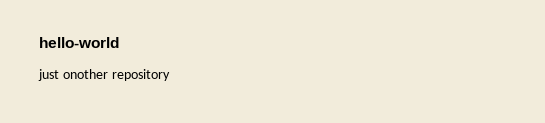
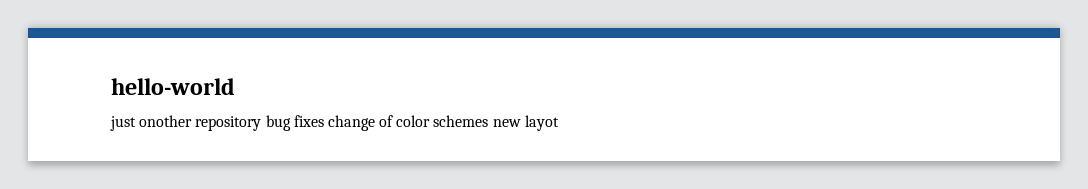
(170, 75) none -> [265,115,559,131] bug fixes change of color schemes new layot

